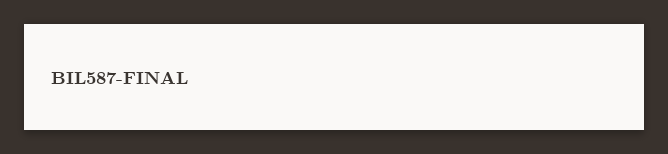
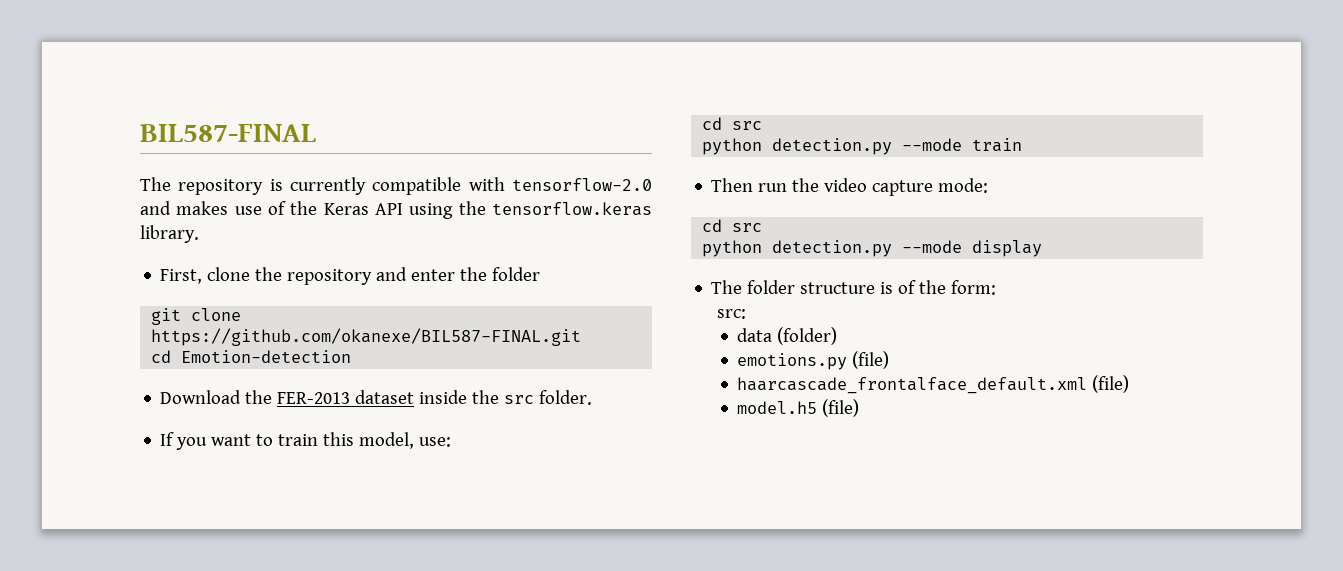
(188, 77) none -> [140,177,652,195] [140,201,652,219] [140,225,199,243] [160,267,541,285] [151,308,242,325] [151,328,582,346] [151,350,352,363] [160,390,593,405] [160,432,452,450] [702,117,763,130] [702,138,1023,155] [711,178,989,196] [702,219,763,232] [702,240,1043,257] [711,280,997,295] [716,309,746,319] [737,327,838,345] [737,351,890,370] [737,375,1130,394] [737,399,860,417] // The repository is currently compatible with tensorflow-2.0 and makes use of the Keras API using the tensorflow.keras library. // First, clone the repository and enter the folder // git clone https://github.com/okanexe/BIL587-FINAL.git // cd Emotion-detection // Download the FER-2013 dataset inside the src folder. // If you want to train this model, use: // cd src // python detection.py --mode train // Then run the video capture mode: // cd src // python detection.py --mode display // The folder structure is of the form: // src: // data (folder) // emotions.py (file) // haarcascade_frontalface_default.xml (file) // model.h5 (file)

